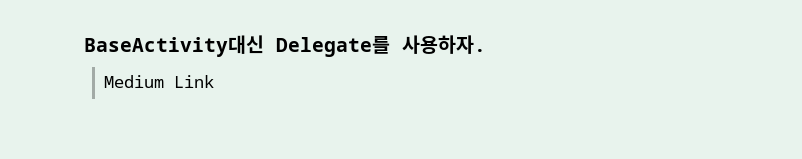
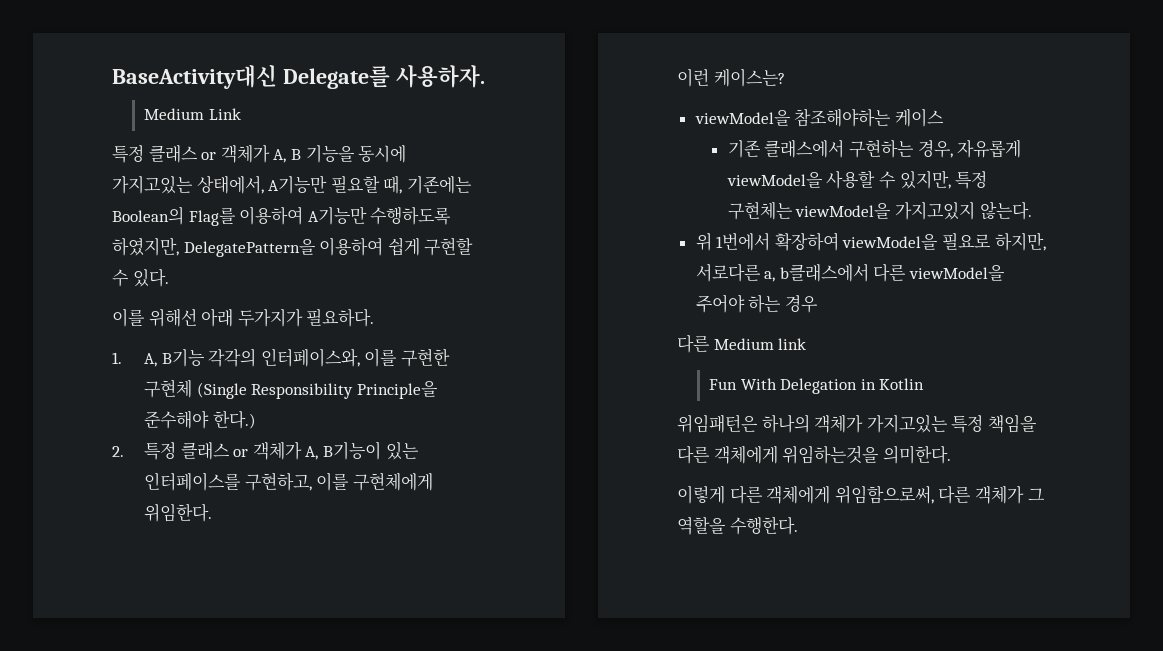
(215, 81) none -> [112,144,407,163] [112,175,472,194] [112,206,452,226] [112,237,474,257] [112,269,169,287] [112,308,375,327] [112,348,450,367] [144,379,438,399] [144,410,256,429] [112,441,419,460] [144,472,433,491] [144,503,213,522] [677,68,785,87] [694,108,944,127] [727,139,1022,158] [726,170,988,189] [727,201,1032,220] [695,232,1046,251] [695,263,1006,282] [695,294,818,313] [677,335,807,353] [709,378,925,394] [677,414,1037,433] [677,445,951,464] [677,485,1045,504] [677,516,798,535] // 특정 클래스 or 객체가 A, B 기능을 동시에 가지고있는 상태에서, A기능만 필요할 때, 기존에는 Boolean의 Flag를 이용하여 A기능만 수행하도록 하였지만, DelegatePattern을 이용하여 쉽게 구현할 수 있다. // 이를 위해선 아래 두가지가 필요하다. // 1. A, B기능 각각의 인터페이스와, 이를 구현한 구현체 (Single Responsibility Principle을 준수해야 한다.) // 2. 특정 클래스 or 객체가 A, B기능이 있는 인터페이스를 구현하고, 이를 구현체에게 위임한다. // 이런 케이스는? // viewModel을 참조해야하는 케이스 // 기존 클래스에서 구현하는 경우, 자유롭게 viewModel을 사용할 수 있지만, 특정 구현체는 viewModel을 가지고있지 않는다. // 위 1번에서 확장하여 viewModel을 필요로 하지만, 서로다른 a, b클래스에서 다른 viewModel을 주어야 하는 경우 // 다른 Medium link // Fun With Delegation in Kotlin // 위임패턴은 하나의 객체가 가지고있는 특정 책임을 다른 객체에게 위임하는것을 의미한다. // 이렇게 다른 객체에게 위임함으로써, 다른 객체가 그 역할을 수행한다.

